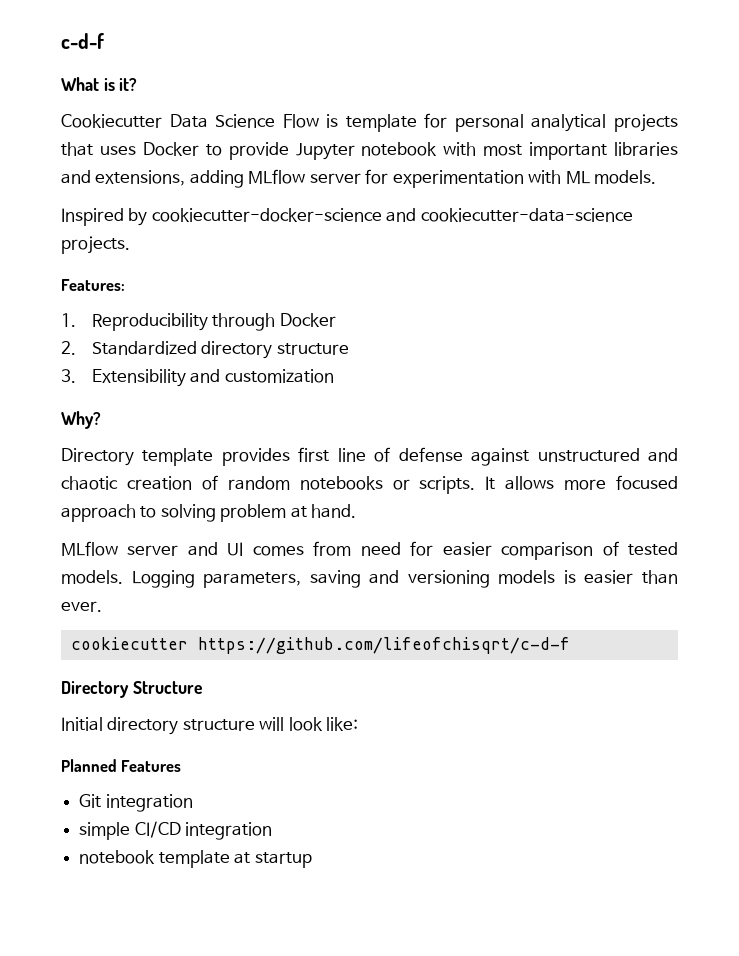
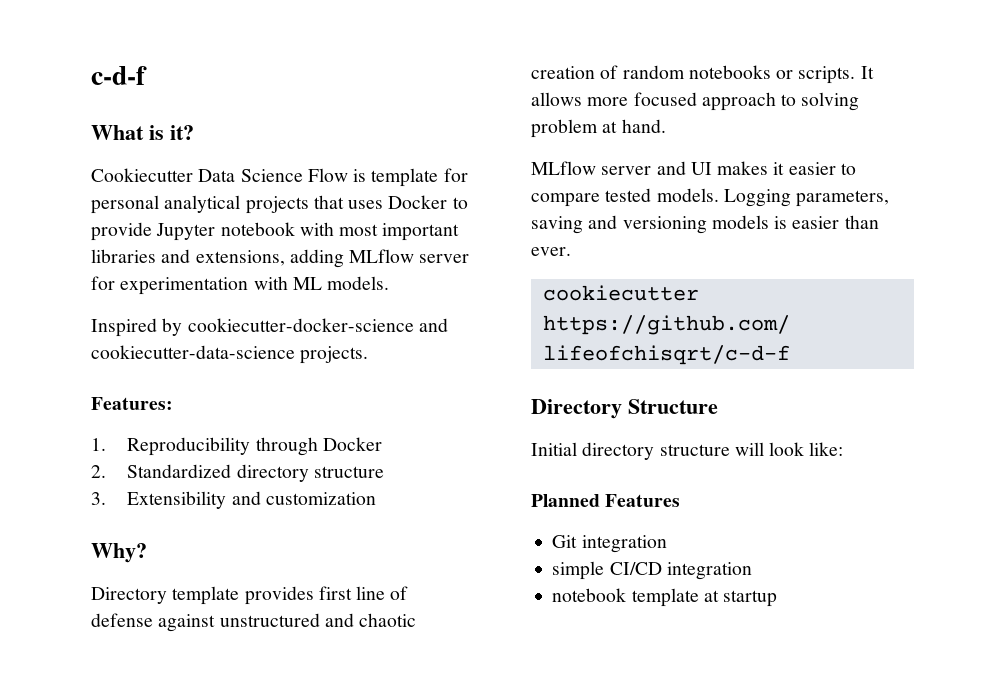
[252,541,619,560] comes from need for easier comparison of -> [717,161,856,175] [531,193,600,207] makes it easier to compare

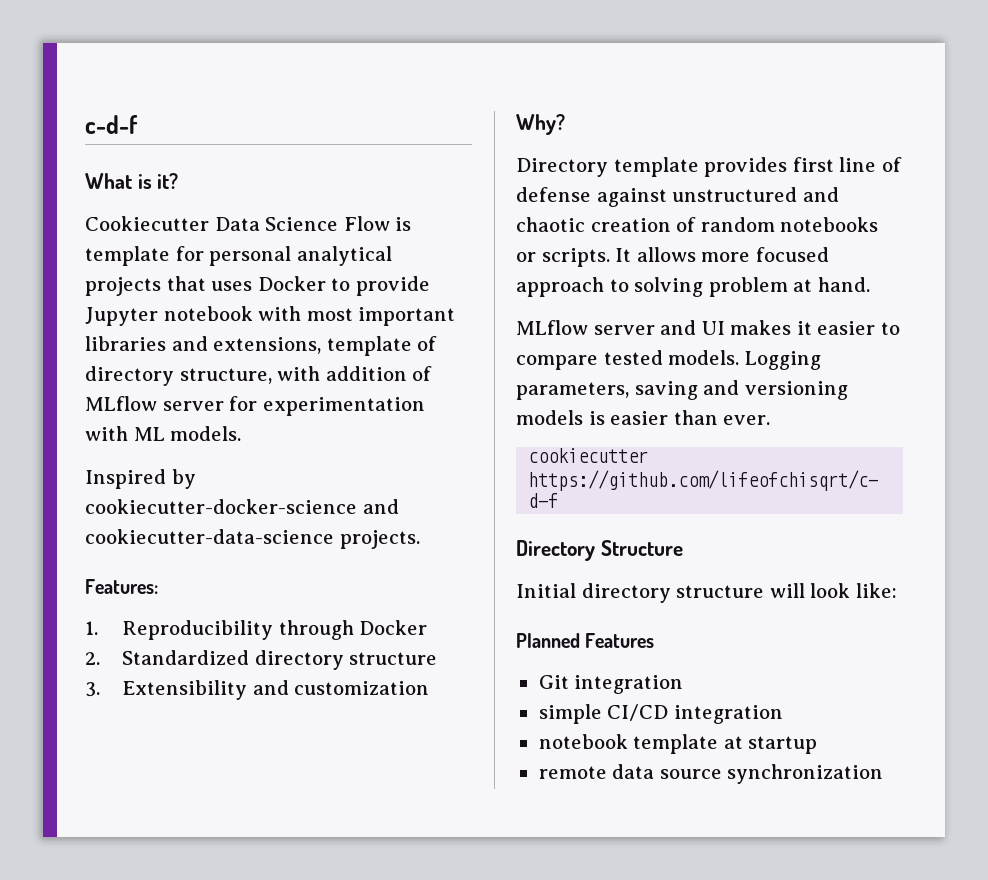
[289,249,344,268] adding -> [326,336,438,356] [85,366,433,386] template of directory structure, with addition of
(778, 598) none -> [538,764,884,784] // remote data source synchronization

